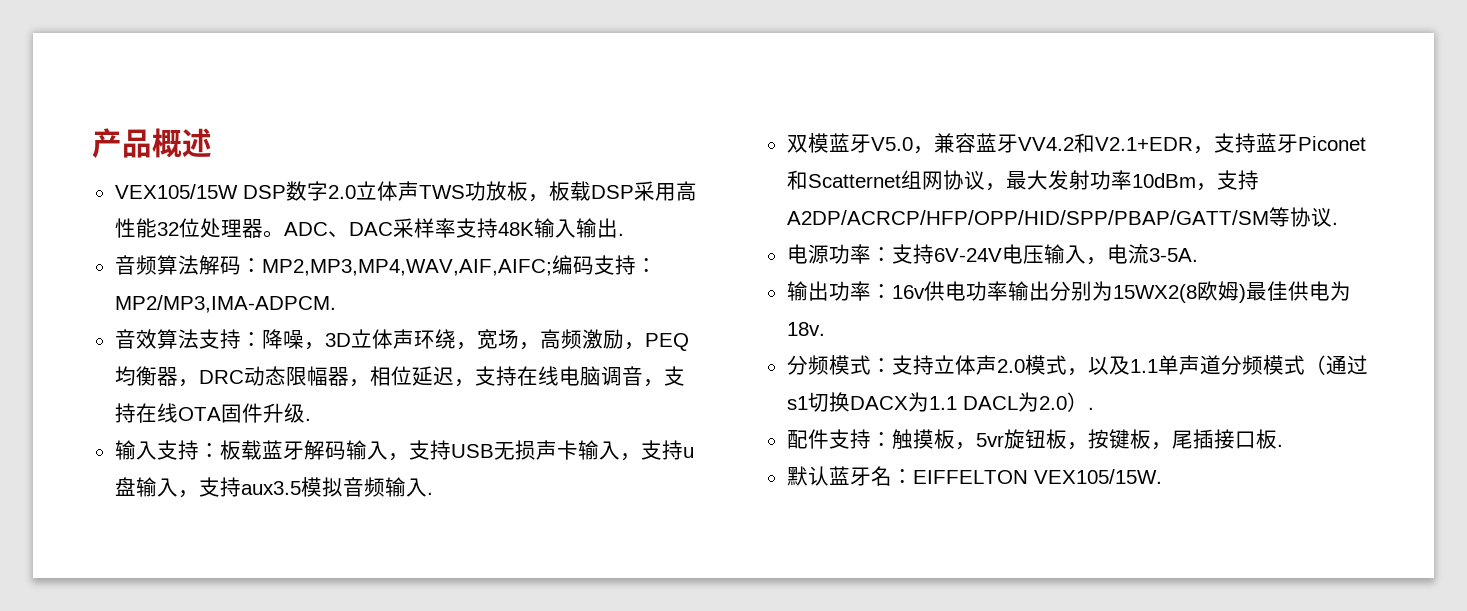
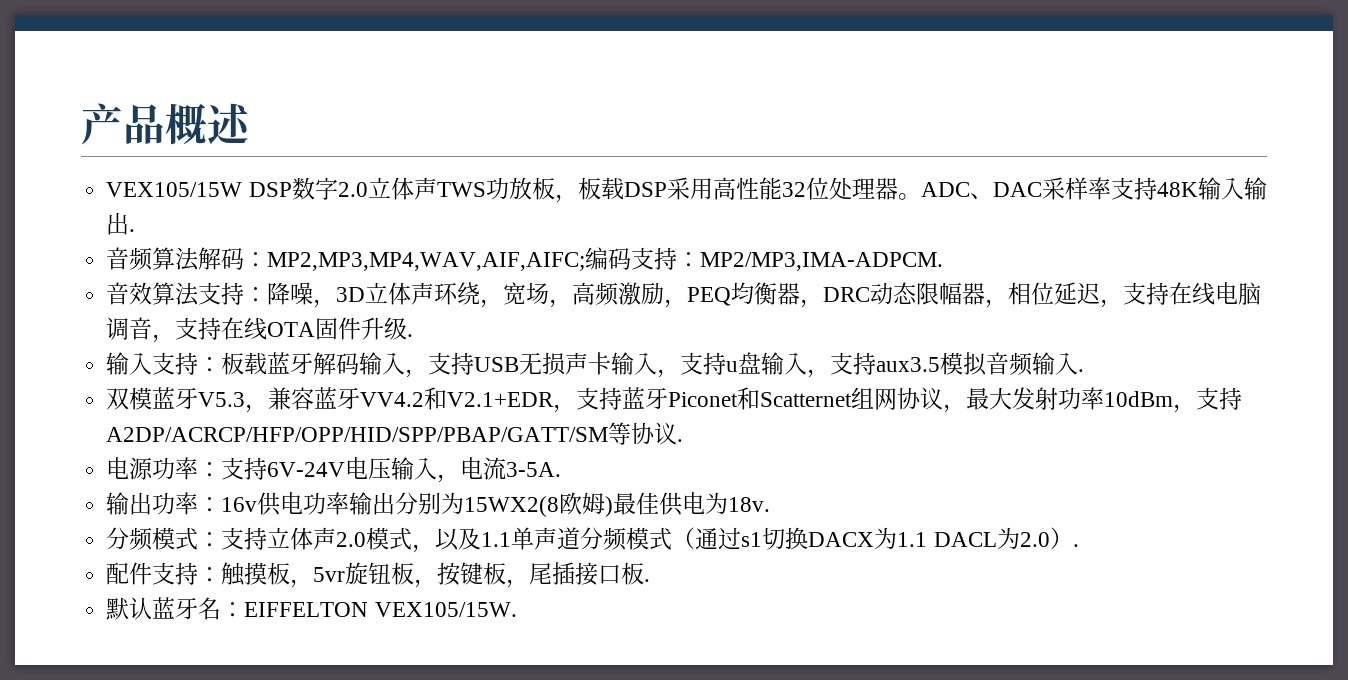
[870,137,913,151] V5.0 -> [198,392,246,407] V5.3

